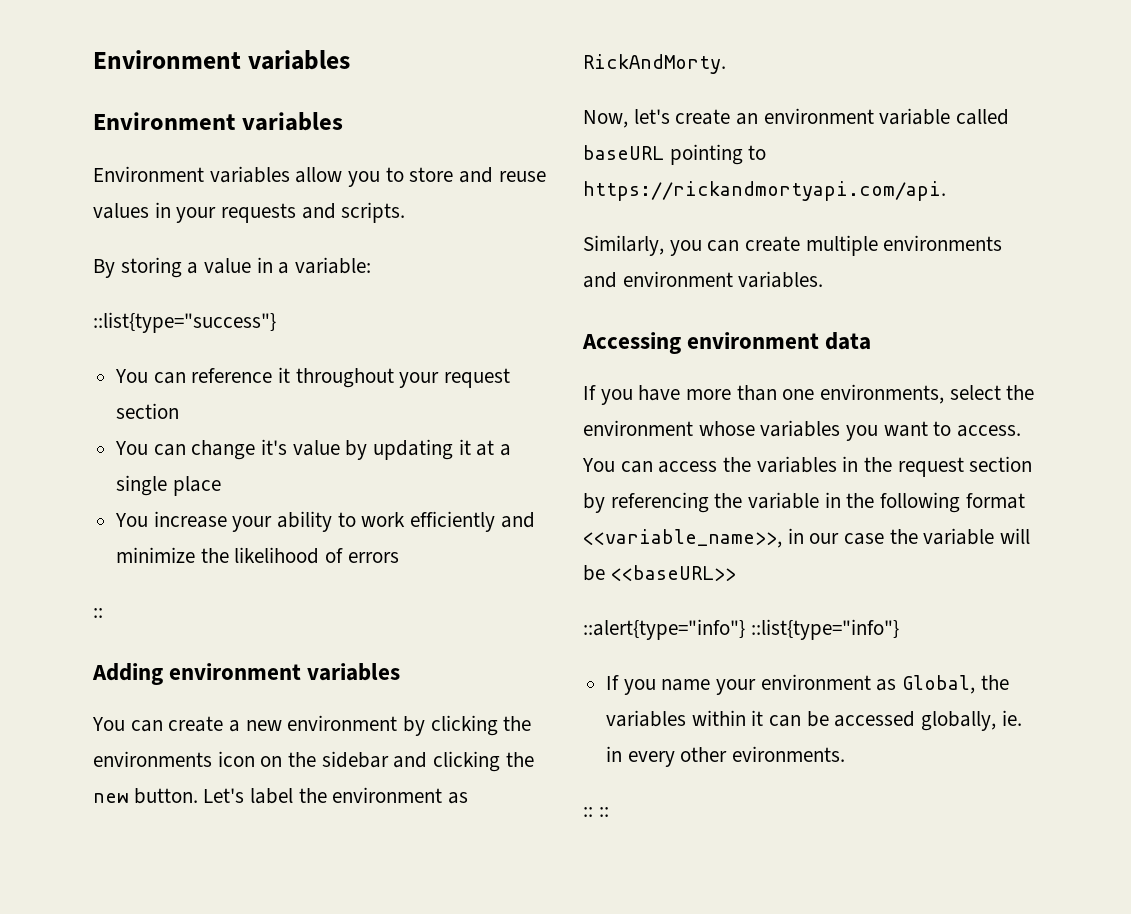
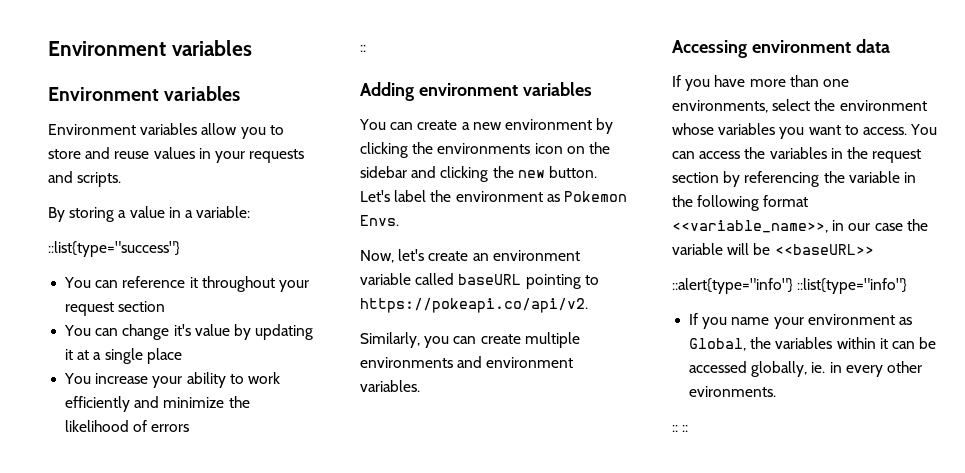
[583,54,726,74] RickAndMorty. -> [563,191,627,202] [360,215,399,226] Pokemon Envs.
[583,181,946,201] https://rickandmortyapi.com/api. -> [360,298,588,313] https://pokeapi.co/api/v2.

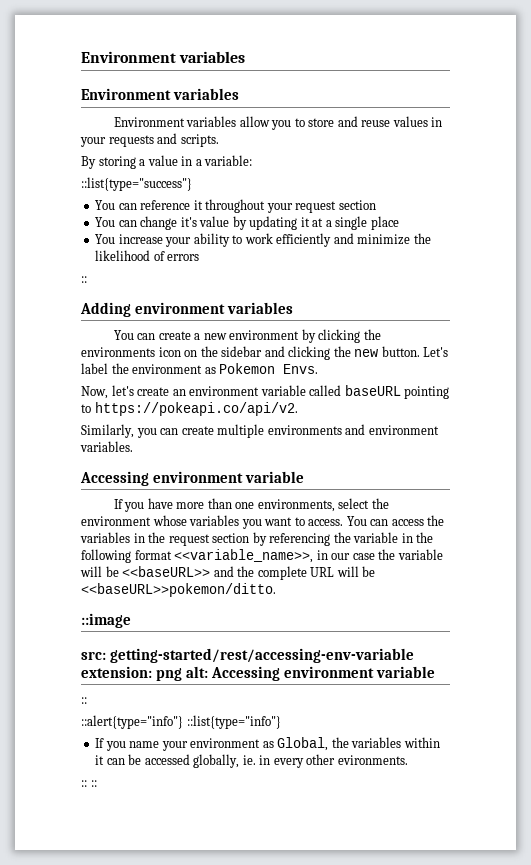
[855,39,890,53] data -> [244,471,304,483] variable
(874, 249) none -> [213,566,376,580] [81,583,276,597] [81,613,131,628] [81,648,414,663] [81,666,435,681] [81,697,87,704] and the complete URL will be <<baseURL>>pokemon/ditto. // ::image // src: getting-started/rest/accessing-env-variable extension: png alt: Accessing environment variable // ::

